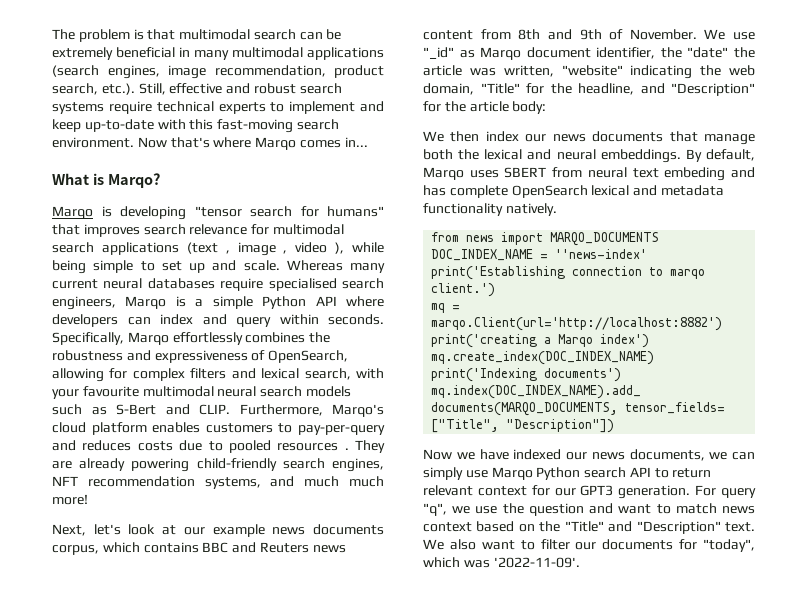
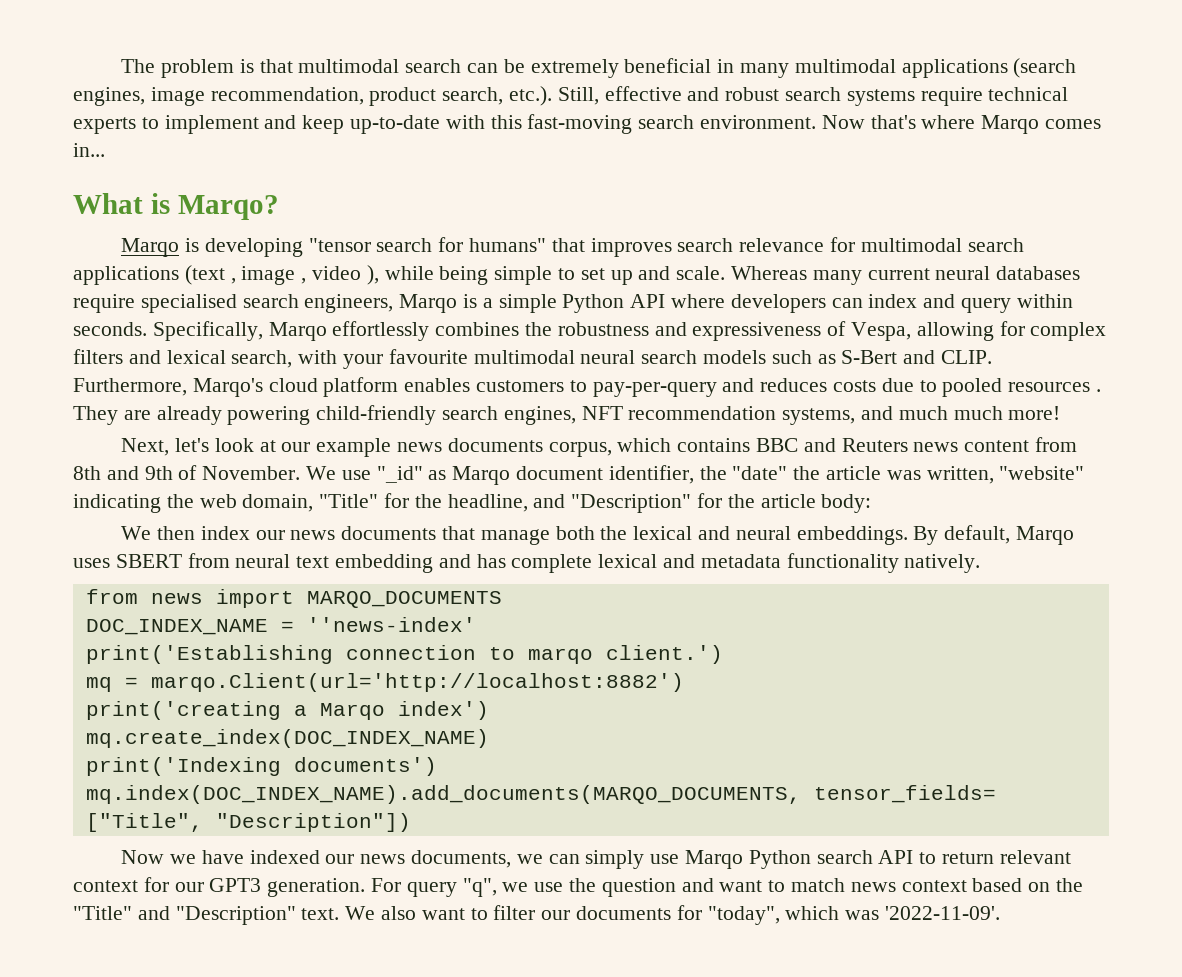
[268,350,349,363] OpenSearch, -> [851,322,912,341] Vespa,
[664,167,726,181] embeding -> [335,554,434,573] embedding
[511,185,588,198] OpenSearch -> (593, 563) none

